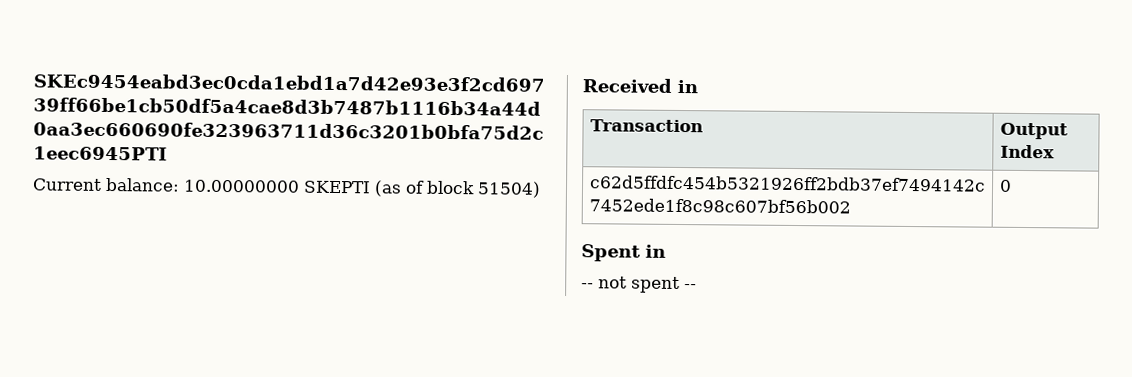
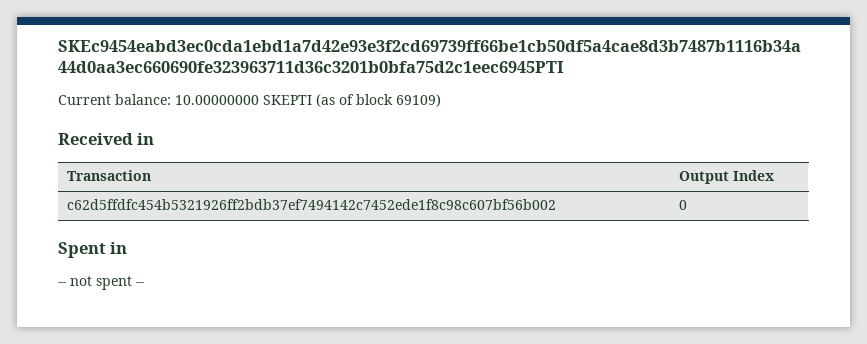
[477,181,541,198] 51504) -> [396,94,441,107] 69109)

